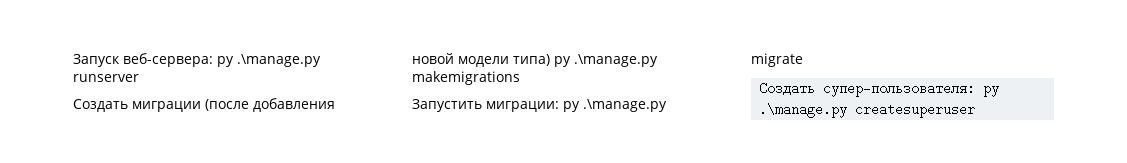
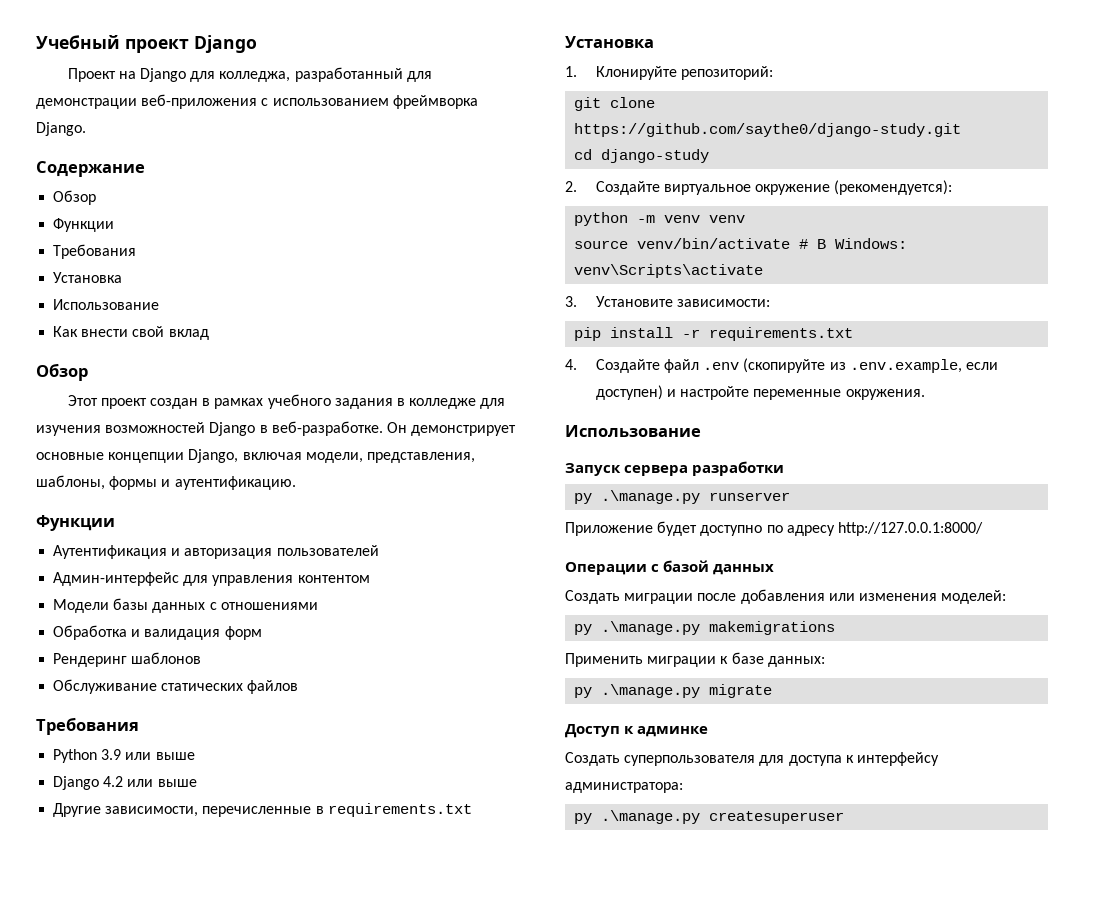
[73,53,321,67] [73,74,139,82] [73,98,335,112] [412,53,658,67] [412,71,520,85] [412,99,667,112] [751,53,803,67] [759,80,976,97] Запуск веб-сервера: py .\manage.py runserver // Создать миграции (после добавления новой модели типа) py .\manage.py makemigrations // Запустить миграции: py .\manage.py migrate // Создать супер-пользователя: -> [36,35,257,53] [67,67,432,82] [36,94,478,109] [36,122,86,136] [36,161,145,177] [53,190,97,205] [53,218,115,232] [53,244,137,259] [53,272,123,283] [53,299,160,310] [53,326,209,340] [36,363,88,381] [67,394,506,409] [36,421,517,436] [36,449,475,463] [36,475,296,490] [36,515,115,531] [53,545,379,559] [53,572,370,586] [53,598,318,613] [53,625,262,640] [53,652,202,667] [53,679,299,694] [36,717,139,735] [53,749,195,763] [53,776,197,790] [53,803,472,817] [565,36,654,48] [565,66,773,80] [574,97,656,111] [574,123,962,137] [574,149,710,163] [565,180,953,195] [574,212,746,226] [574,238,908,249] [574,264,764,278] [565,296,770,307] [574,327,854,341] [565,358,998,373] [595,385,925,400] [565,425,701,437] [565,461,785,476] [574,490,791,504] [565,521,983,536] [565,560,775,575] [565,589,1007,604] [574,621,836,635] [565,652,825,667] [574,684,773,698] [565,724,709,738] [565,752,939,766] [565,782,683,793] Учебный проект Django // Проект на Django для колледжа, разработанный для демонстрации веб-приложения с использованием фреймворка Django. // Содержание // Обзор // Функции // Требования // Установка // Использование // Как внести свой вклад // Обзор // Этот проект создан в рамках учебного задания в колледже для изучения возможностей Django в веб-разработке. Он демонстрирует основные концепции Django, включая модели, представления, шаблоны, формы и аутентификацию. // Функции // Аутентификация и авторизация пользователей // Админ-интерфейс для управления контентом // Модели базы данных с отношениями // Обработка и валидация форм // Рендеринг шаблонов // Обслуживание статических файлов // Требования // Python 3.9 или выше // Django 4.2 или выше // Другие зависимости, перечисленные в requirements.txt // Установка // 1. Клонируйте репозиторий: // git clone https://github.com/saythe0/django-study.git // cd django-study // 2. Создайте виртуальное окружение (рекомендуется): // python -m venv venv // source venv/bin/activate # В Windows: venv\Scripts\activate // 3. Установите зависимости: // pip install -r requirements.txt // 4. Создайте файл .env (скопируйте из .env.example, если доступен) и настройте переменные окружения. // Использование // Запуск сервера разработки // py .\manage.py runserver // Приложение будет доступно по адресу http://127.0.0.1:8000/ // Операции с базой данных // Создать миграции после добавления или изменения моделей: // py .\manage.py makemigrations // Применить миграции к базе данных: // py .\manage.py migrate // Доступ к админке // Создать суперпользователя для доступа к интерфейсу администратора: //

